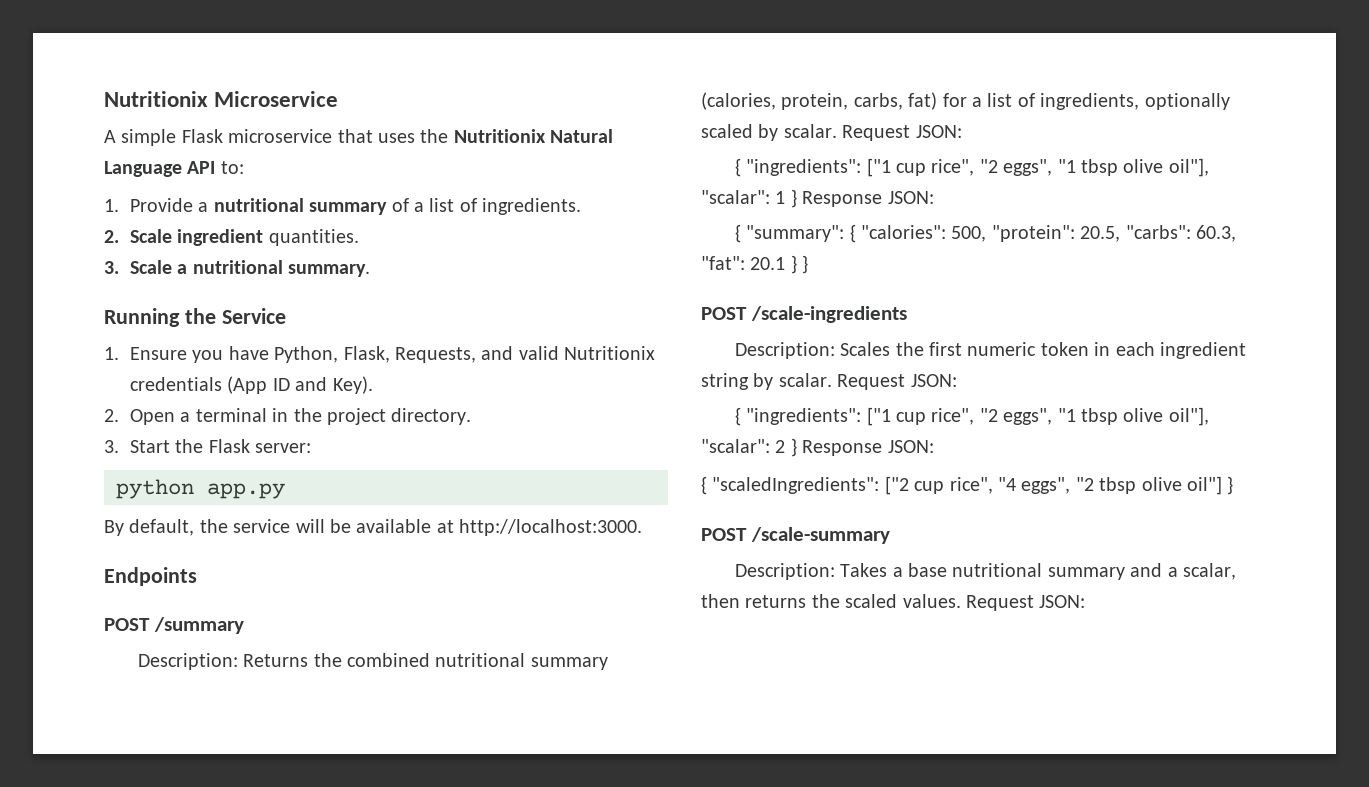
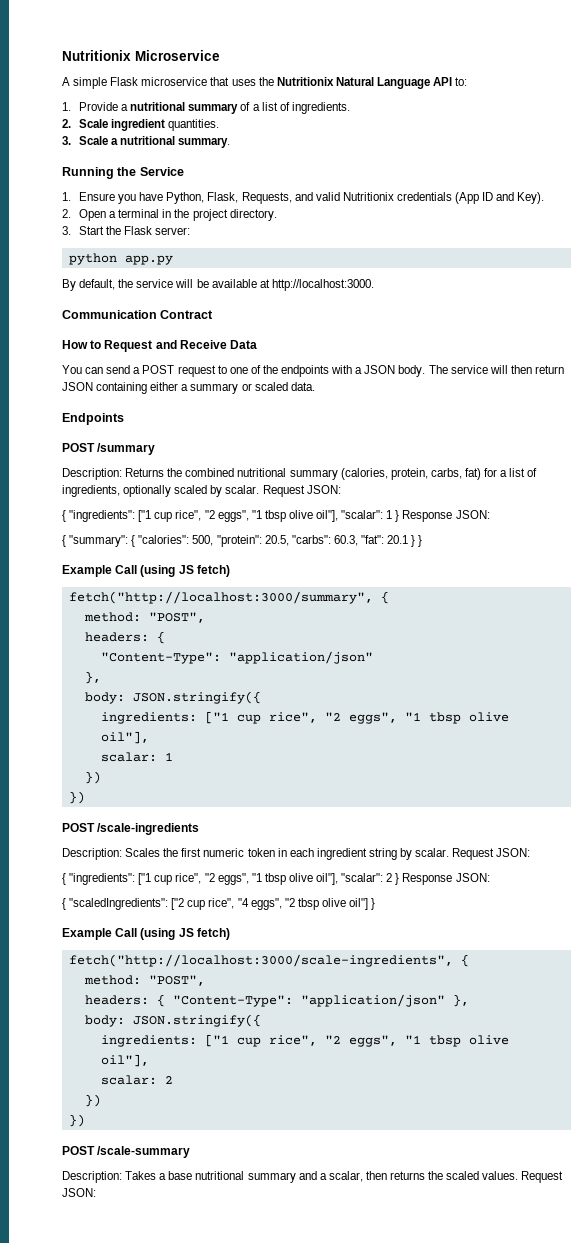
(643, 527) none -> [62,310,214,319] [62,340,258,352] [62,365,564,377] [62,382,315,394] // Communication Contract // How to Request and Receive Data // You can send a POST request to one of the endpoints with a JSON body. The service will then return JSON containing either a summary or scaled data.
(809, 264) none -> [62,565,230,577] [68,591,389,604] [83,612,205,623] [84,631,165,644] [100,651,373,664] [84,671,101,684] [84,691,261,704] [100,711,509,724] [100,731,149,744] [100,752,173,762] [84,771,101,784] [68,791,85,804] // Example Call (using JS fetch) // fetch("http://localhost:3000/summary", { // method: "POST", // headers: { // "Content-Type": "application/json" // }, // body: JSON.stringify({ // ingredients: ["1 cup rice", "2 eggs", "1 tbsp olive oil"], // scalar: 1 // }) // })
(1234, 485) none -> [62,928,230,940] [68,954,469,967] [83,975,205,986] [84,994,469,1007] [84,1014,261,1027] [100,1034,509,1047] [100,1054,149,1067] [100,1075,173,1085] [84,1094,101,1107] [68,1114,85,1127] // Example Call (using JS fetch) // fetch("http://localhost:3000/scale-ingredients", { // method: "POST", // headers: { "Content-Type": "application/json" }, // body: JSON.stringify({ // ingredients: ["1 cup rice", "2 eggs", "1 tbsp olive oil"], // scalar: 2 // }) // })

